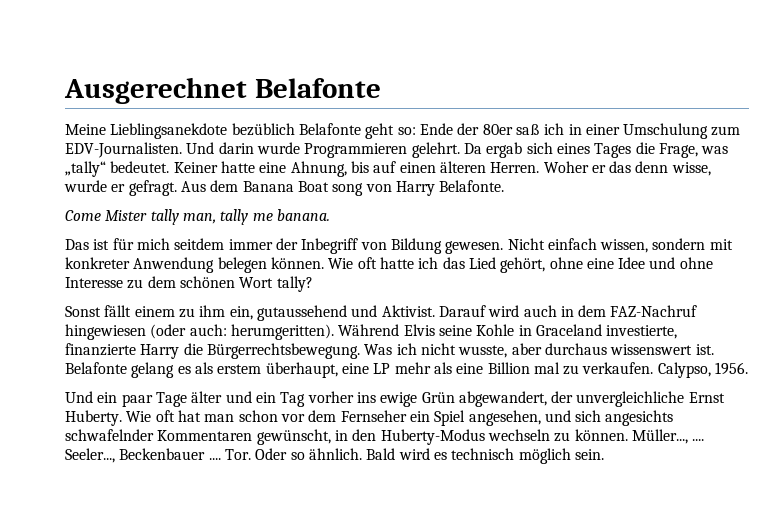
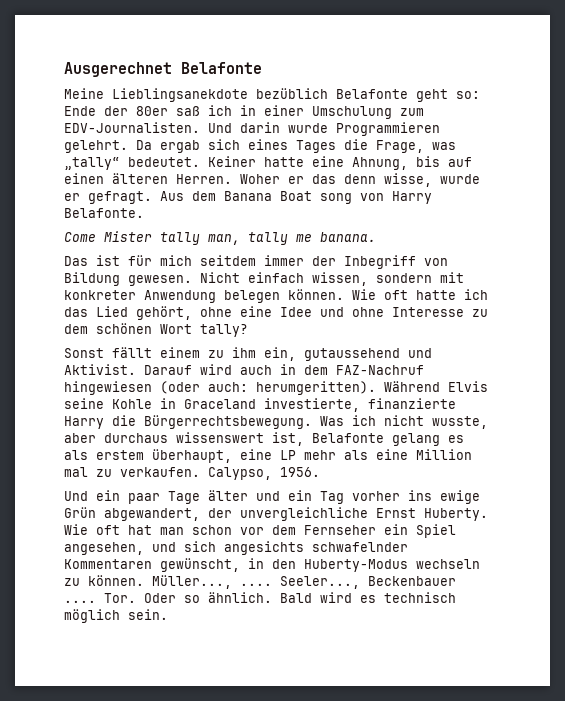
[695,344,714,355] ist. -> [272,432,304,446] ist,
[487,362,530,374] Billion -> [416,449,472,460] Million

